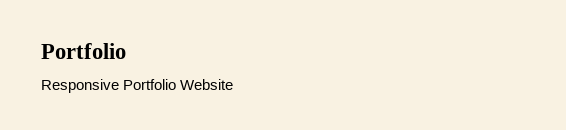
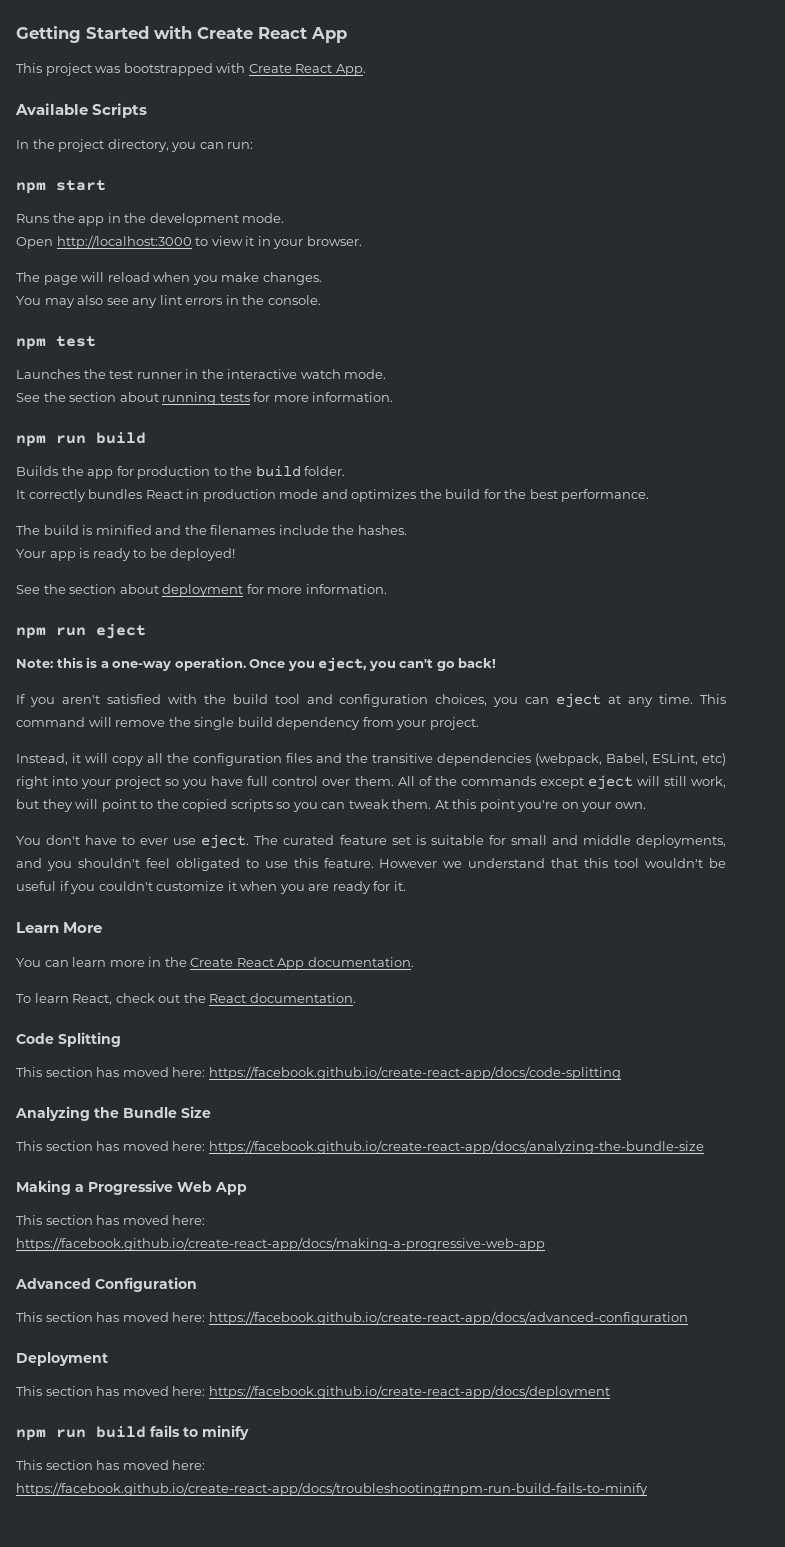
[41,43,126,59] [41,79,234,93] Portfolio // Responsive Portfolio Website -> [16,26,347,43] [16,63,366,76] [15,103,148,118] [16,139,254,152] [16,180,106,194] [16,213,285,226] [16,235,362,249] [16,272,322,285] [16,295,321,308] [16,336,96,350] [16,369,387,379] [16,392,394,405] [16,432,146,447] [16,465,346,479] [16,489,650,502] [16,525,407,535] [16,548,236,561] [16,584,387,597] [16,624,146,639] [16,657,497,672] [16,693,727,708] [16,717,479,730] [16,753,726,766] [16,775,726,790] [16,799,646,812] [16,834,726,849] [16,858,726,871] [16,881,406,894] [16,922,103,933] [16,957,414,970] [16,993,356,1005] [16,1032,121,1047] [16,1066,621,1080] [15,1106,211,1121] [16,1140,704,1154] [16,1180,247,1195] [16,1215,206,1225] [16,1237,545,1251] [15,1277,197,1292] [16,1311,688,1325] [16,1352,108,1366] [16,1385,610,1399] [16,1425,249,1441] [16,1460,206,1470] [16,1482,648,1496] Getting Started with Create React App // This project was bootstrapped with Create React App. // Available Scripts // In the project directory, you can run: // npm start // Runs the app in the development mode. // Open http://localhost:3000 to view it in your browser. // The page will reload when you make changes. // You may also see any lint errors in the console. // npm test // Launches the test runner in the interactive watch mode. // See the section about running tests for more information. // npm run build // Builds the app for production to the build folder. // It correctly bundles React in production mode and optimizes the build for the best performance. // The build is minified and the filenames include the hashes. // Your app is ready to be deployed! // See the section about deployment for more information. // npm run eject // Note: this is a one-way operation. Once you eject, you can't go back! // If you aren't satisfied with the build tool and configuration choices, you can eject at any time. This command will remove the single build dependency from your project. // Instead, it will copy all the configuration files and the transitive dependencies (webpack, Babel, ESLint, etc) right into your project so you have full control over them. All of the commands except eject will still work, but they will point to the copied scripts so you can tweak them. At this point you're on your own. // You don't have to ever use eject. The curated feature set is suitable for small and middle deployments, and you shouldn't feel obligated to use this feature. However we understand that this tool wouldn't be useful if you couldn't customize it when you are ready for it. // Learn More // You can learn more in the Create React App documentation. // To learn React, check out the React documentation. // Code Splitting // This section has moved here: https://facebook.github.io/create-react-app/docs/code-splitting // Analyzing the Bundle Size // This section has moved here: https://facebook.github.io/create-react-app/docs/analyzing-the-bundle-size // Making a Progressive Web App // This section has moved here: https://facebook.github.io/create-react-app/docs/making-a-progressive-web-app // Advanced Configuration // This section has moved here: https://facebook.github.io/create-react-app/docs/advanced-configuration // Deployment // This section has moved here: https://facebook.github.io/create-react-app/docs/deployment // npm run build fails to minify // This section has moved here: https://facebook.github.io/create-react-app/docs/troubleshooting#npm-run-build-fails-to-minify

